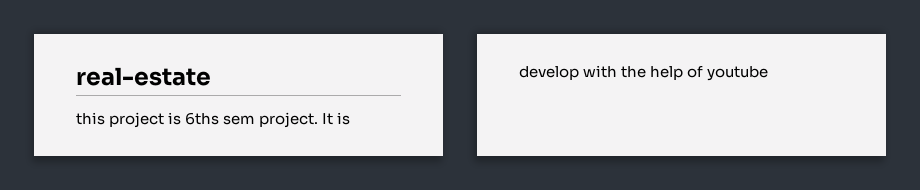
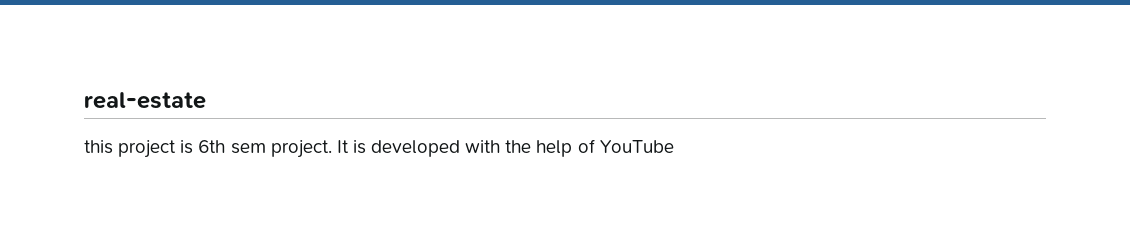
[185,112,220,125] 6ths -> [198,140,226,153] 6th
[519,66,579,80] develop -> [371,140,461,157] developed
[707,66,769,81] youtube -> [599,140,674,153] YouTube

